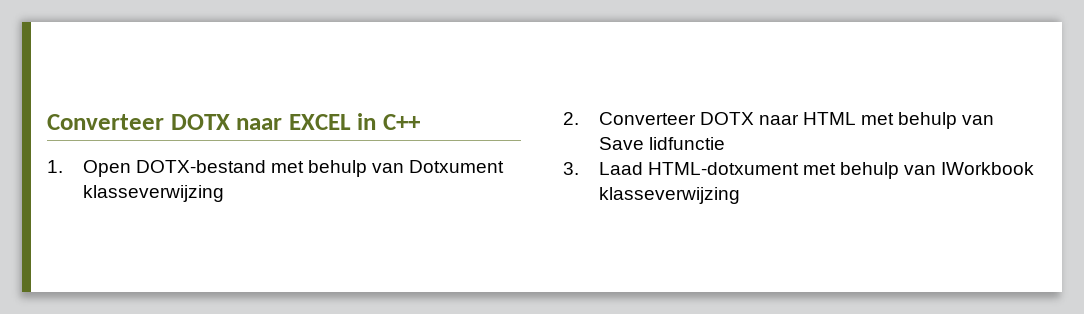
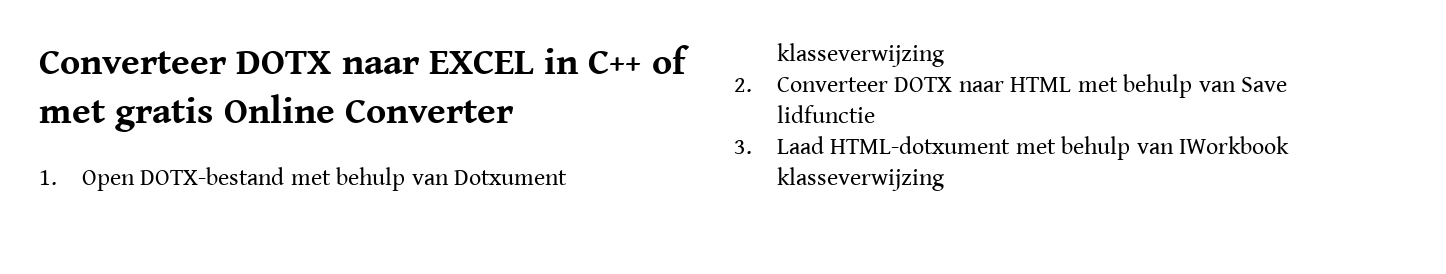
(421, 122) none -> [651,45,689,74] [39,94,513,132] of met gratis Online Converter

